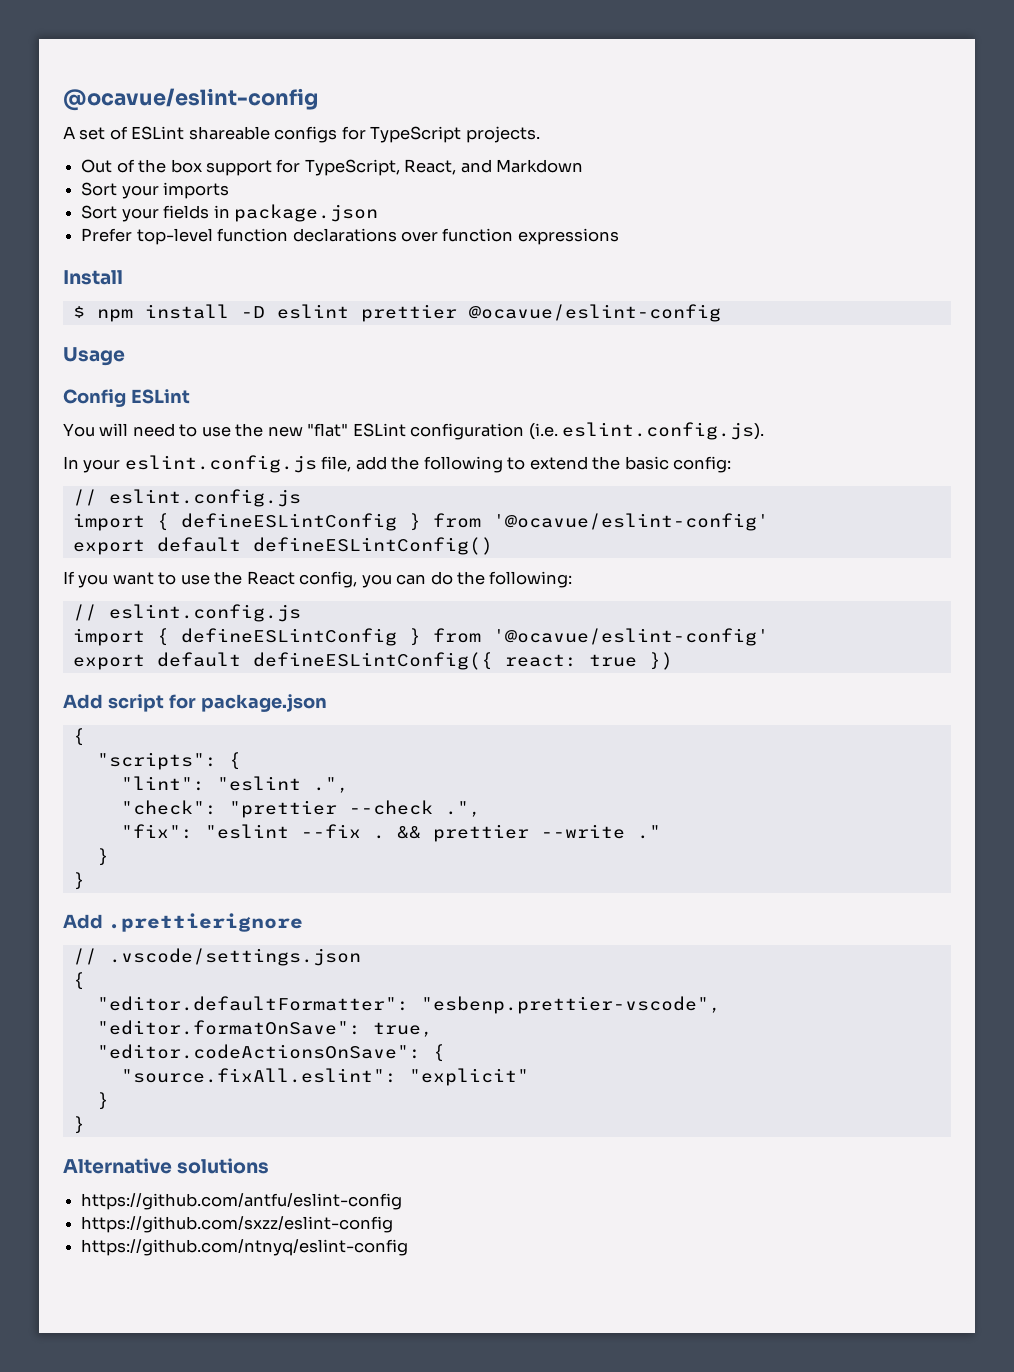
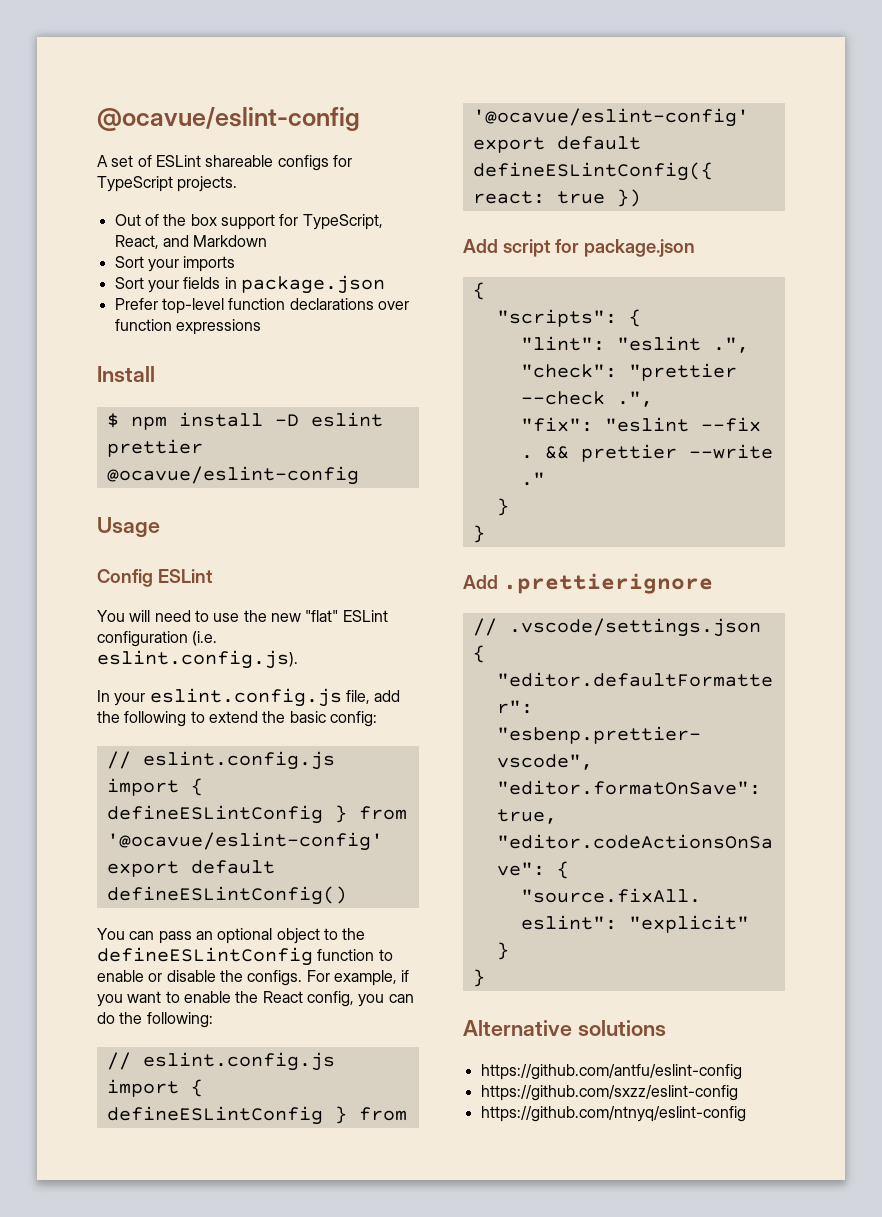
[63,571,75,584] If -> [97,928,366,944] [97,947,393,966] [97,970,410,986] You can pass an optional object to the defineESLintConfig function to enable or disable the configs. For example, if
[180,574,210,585] use -> [183,991,231,1003] enable

